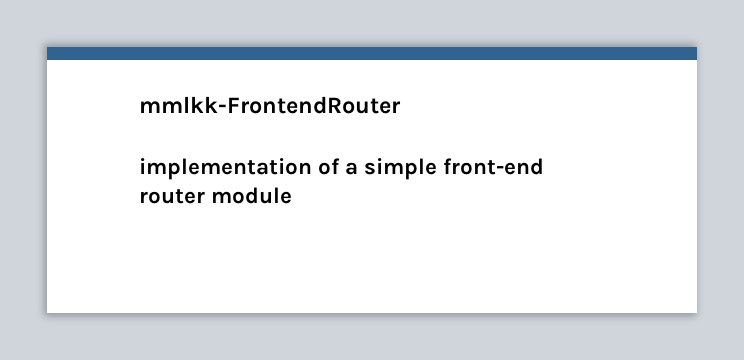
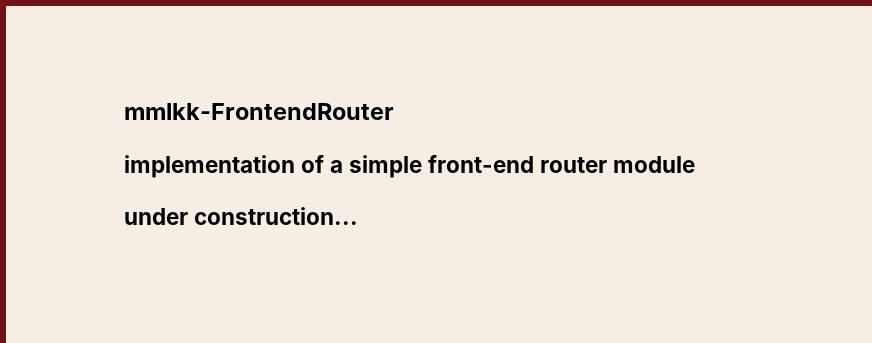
(293, 195) none -> [124,207,359,225] // under construction...

